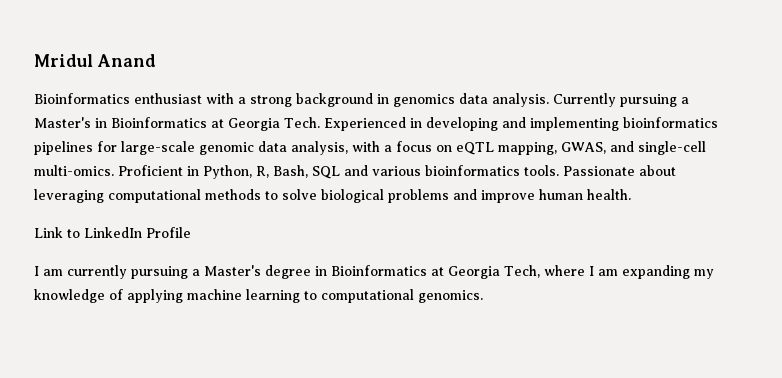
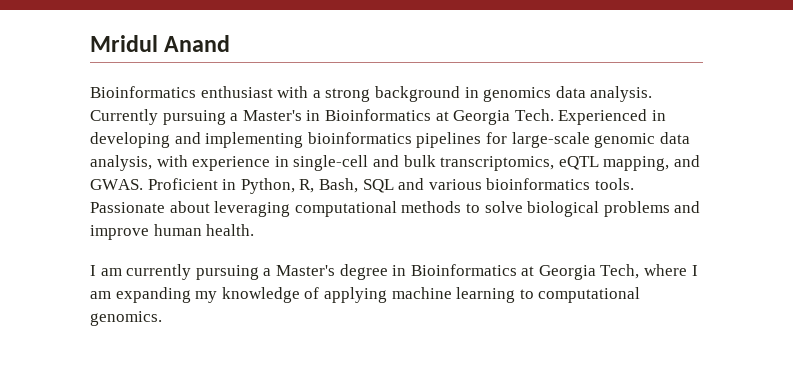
[384,141,706,155] [34,165,114,176] a focus on eQTL mapping, GWAS, and single-cell multi-omics. -> [192,155,700,171] [90,179,143,190] experience in single-cell and bulk transcriptomics, eQTL mapping, and GWAS.
[34,227,191,238] // Link to LinkedIn Profile -> (255, 230) none

